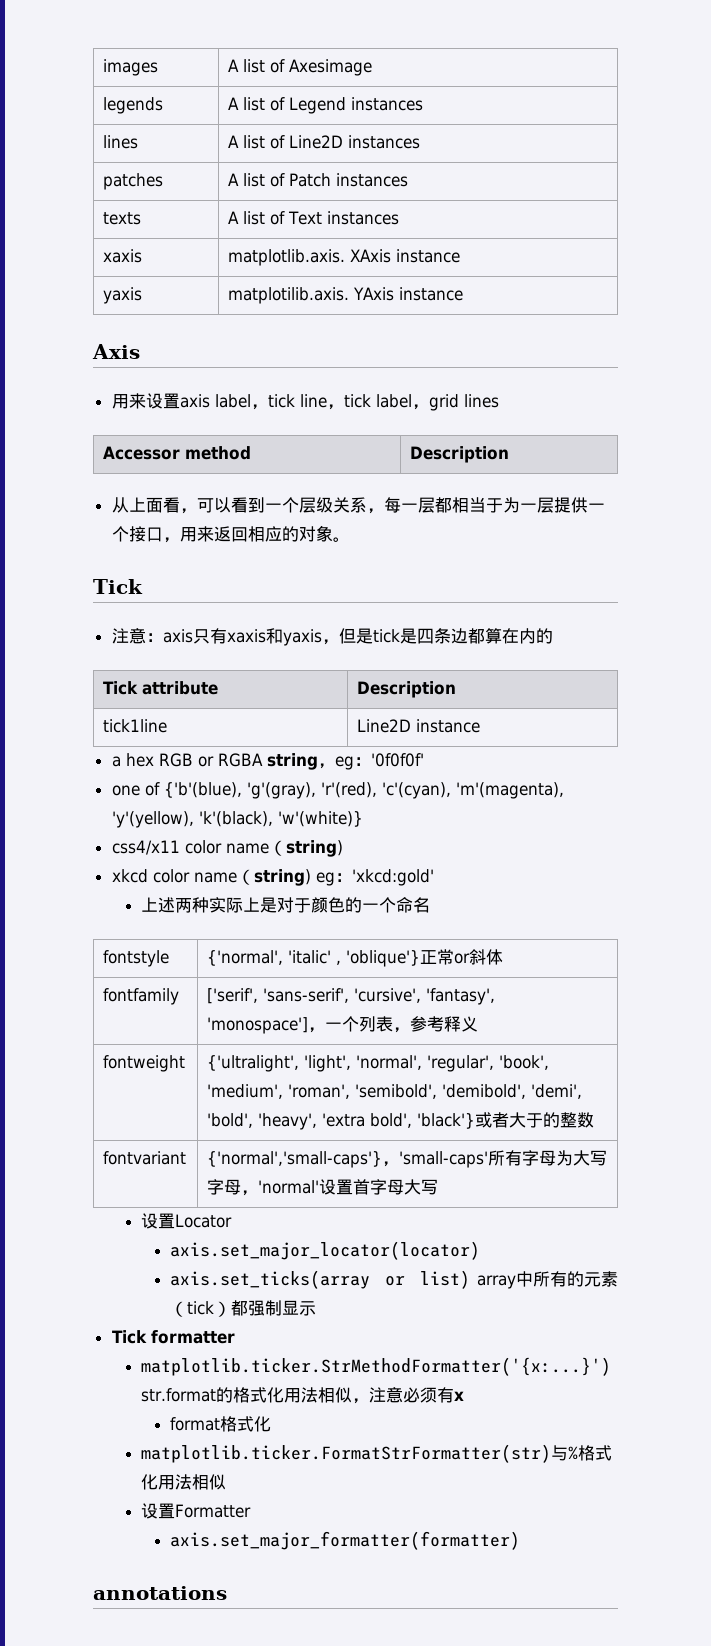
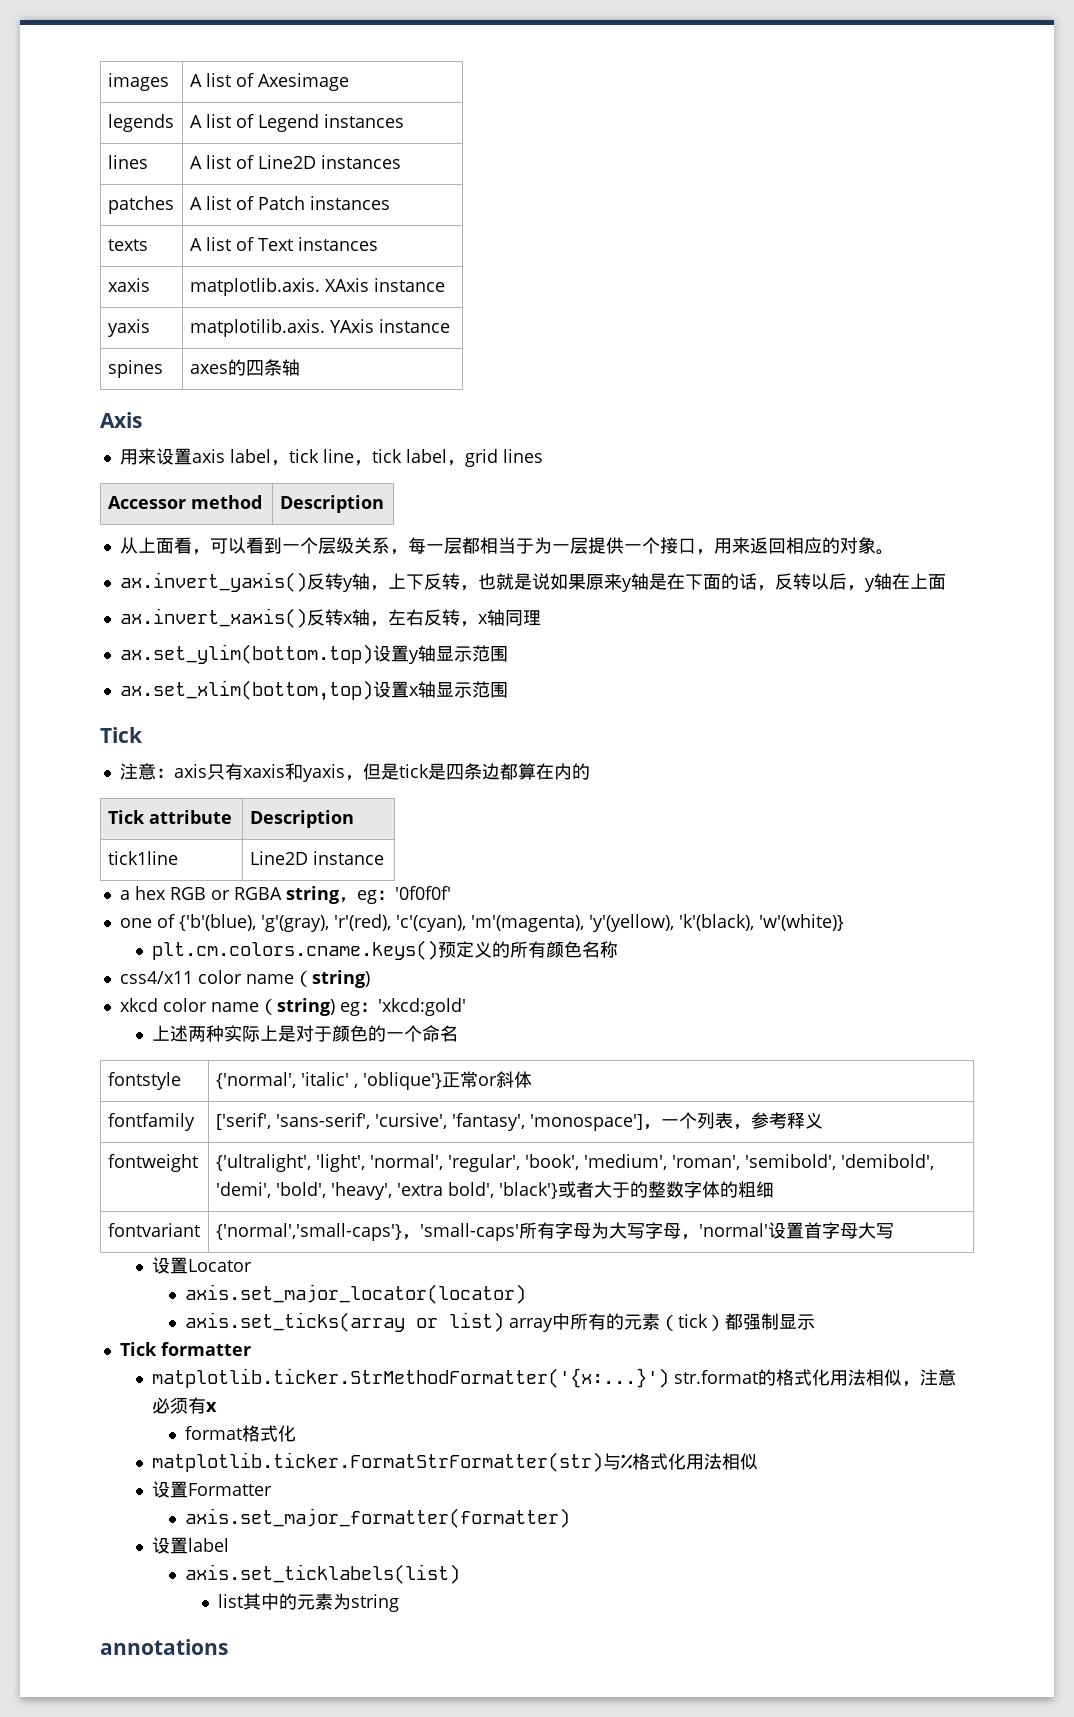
(464, 294) none -> [107,360,163,378] [189,359,300,376] // spines | axes的四条轴
(350, 539) none -> [119,572,946,592] [119,608,541,628] [119,644,508,664] [119,680,508,701] // ax.invert_yaxis()反转y轴，上下反转，也就是说如果原来y轴是在下面的话，反转以后，y轴在上面 // ax.invert_xaxis()反转x轴，左右反转，x轴同理 // ax.set_ylim(bottom.top)设置y轴显示范围 // ax.set_xlim(bottom,top)设置x轴显示范围
(363, 819) none -> [152,940,619,960] // plt.cm.colors.cname.keys()预定义的所有颜色名称
(595, 1120) none -> [683,1181,774,1198] 字体的粗细
(521, 1540) none -> [152,1537,230,1554] [185,1564,461,1584] [217,1593,399,1612] // 设置label // axis.set_ticklabels(list) // list其中的元素为string

